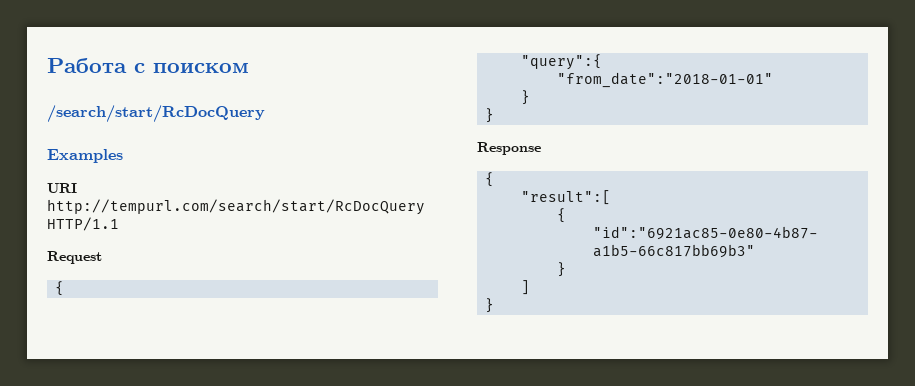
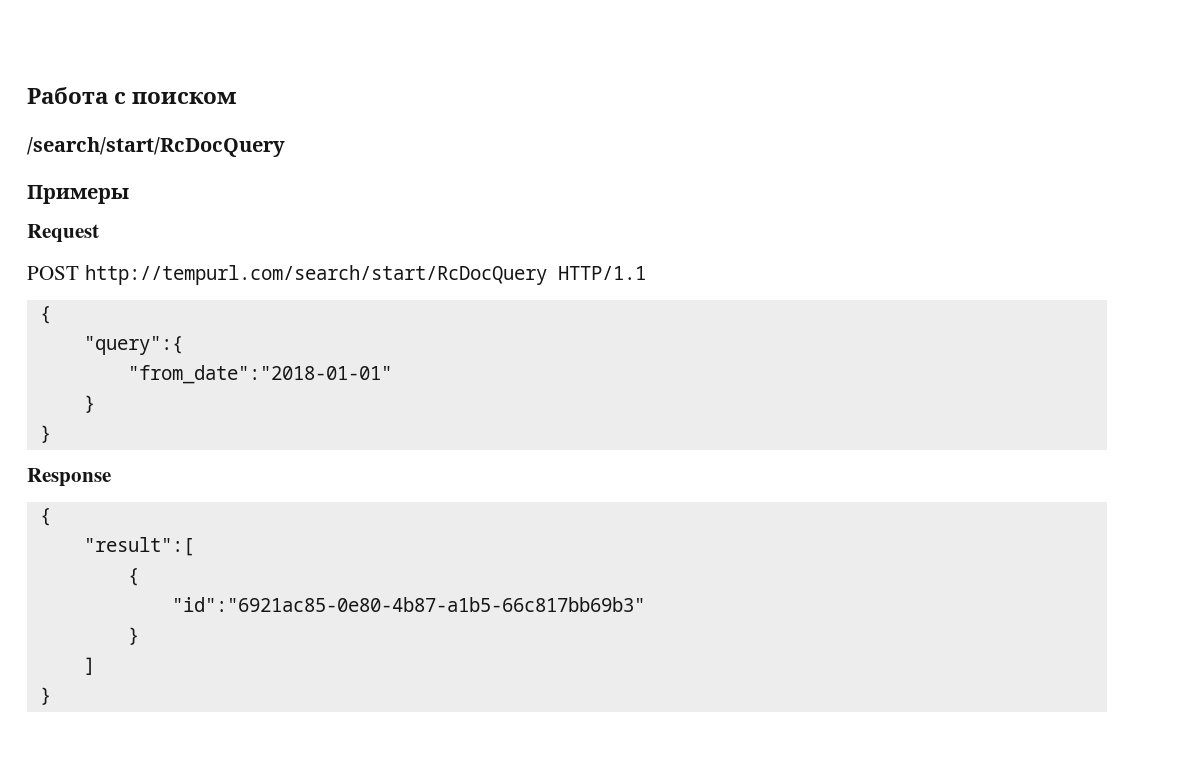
[47,149,123,163] [47,183,77,193] Examples // URI -> [27,185,129,204] [27,224,99,243] [27,266,79,280] Примеры // Request // POST
[47,251,102,264] // Request -> (646, 273) none

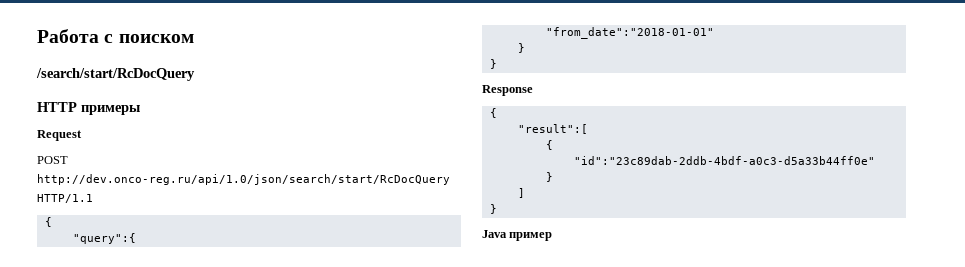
[27,185,129,204] Примеры -> [37,102,140,115] HTTP примеры
[84,265,547,285] http://tempurl.com/search/start/RcDocQuery -> [37,174,450,185] http://dev.onco-reg.ru/api/1.0/json/search/start/RcDocQuery
[171,597,645,612] "id":"6921ac85-0e80-4b87-a1b5-66c817bb69b3" -> [573,156,875,165] "id":"23c89dab-2ddb-4bdf-a0c3-d5a33b44ff0e"
(51, 696) none -> [482,230,553,241] // Java пример

